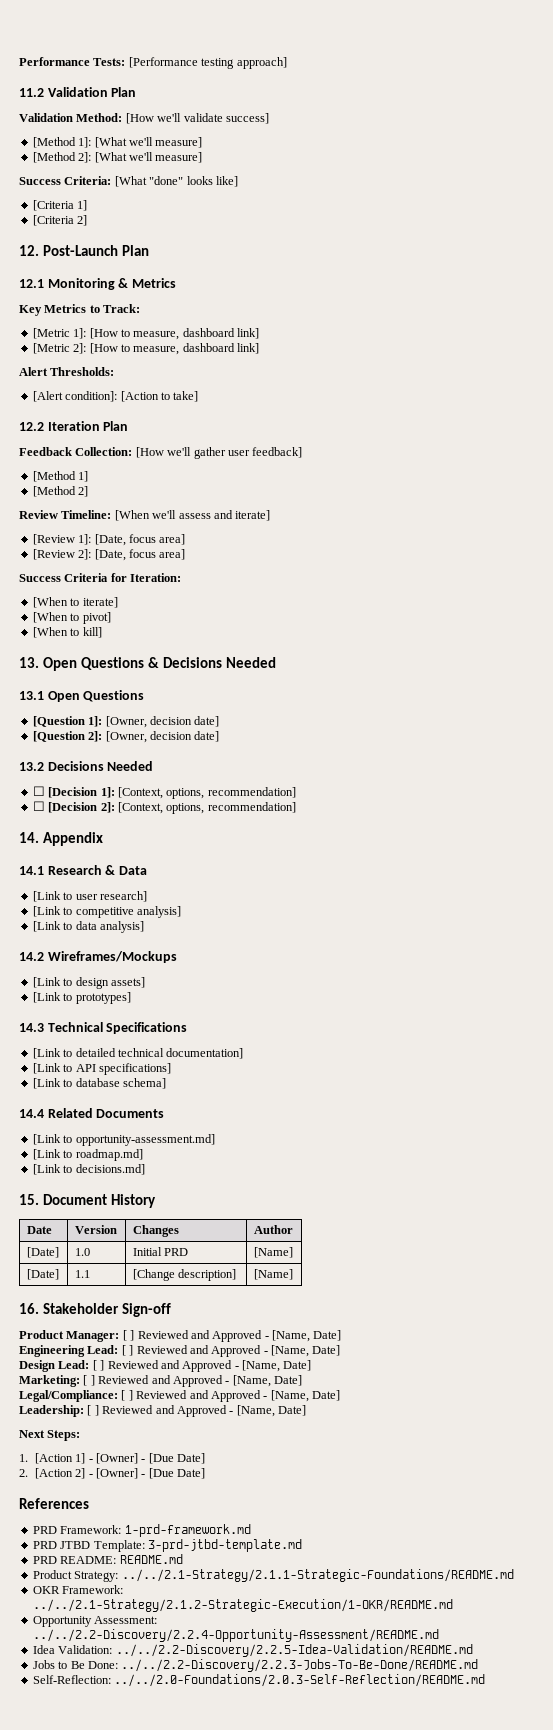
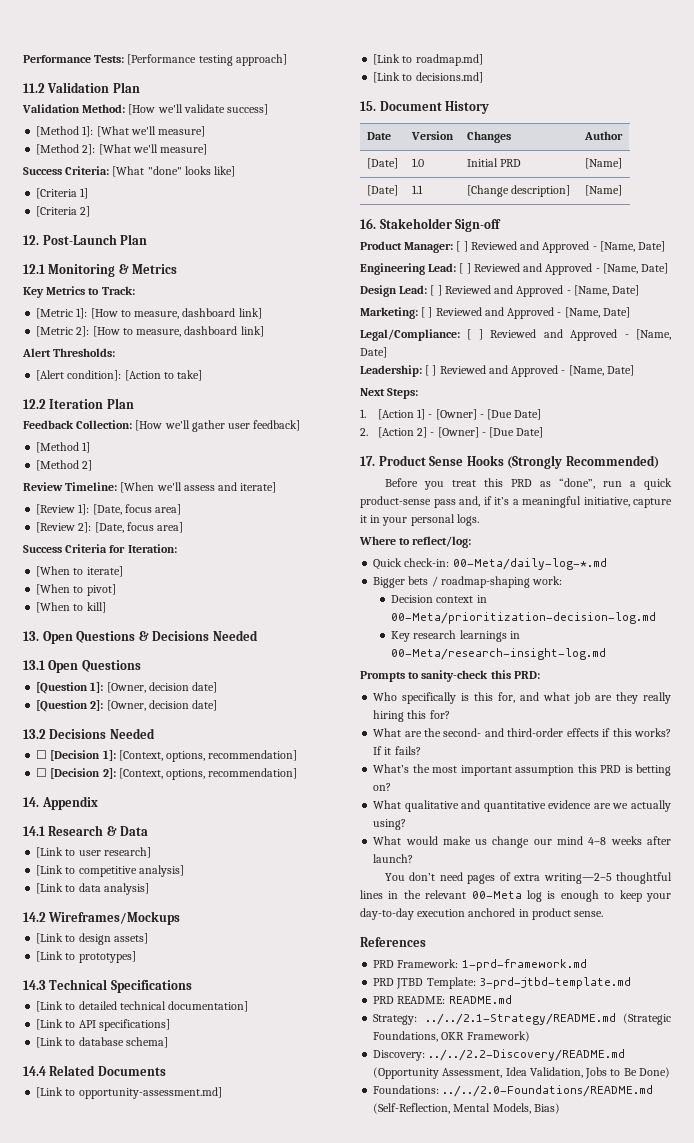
(206, 1473) none -> [360,455,659,469] [385,478,672,490] [360,496,672,508] [360,514,479,526] [359,536,472,548] [373,558,607,570] [373,576,563,588] [391,595,487,603] [391,612,657,624] [391,630,520,642] [391,648,607,660] [360,670,540,682] [373,692,671,704] [373,710,450,722] [373,728,671,737] [373,746,421,755] [373,764,671,776] [373,783,392,791] [373,800,671,812] [373,819,407,830] [373,836,671,848] [373,854,414,863] [385,872,672,884] [360,890,671,902] [360,908,604,920] // 17. Product Sense Hooks (Strongly Recommended) // Before you treat this PRD as “done”, run a quick product-sense pass and, if it’s a meaningful initiative, capture it in your personal logs. // Where to reflect/log: // Quick check-in: 00-Meta/daily-log-*.md // Bigger bets / roadmap-shaping work: // Decision context in 00-Meta/prioritization-decision-log.md // Key research learnings in 00-Meta/research-insight-log.md // Prompts to sanity-check this PRD: // Who specifically is this for, and what job are they really hiring this for? // What are the second- and third-order effects if this works? If it fails? // What’s the most important assumption this PRD is betting on? // What qualitative and quantitative evidence are we actually using? // What would make us change our mind 4–8 weeks after launch? // You don’t need pages of extra writing—2–5 thoughtful lines in the relevant 00-Meta log is enough to keep your day-to-day execution anchored in product sense.
[32,1569,514,1582] [32,1585,124,1594] [32,1599,453,1612] [32,1616,158,1627] [32,1629,439,1642] [32,1644,473,1657] [32,1659,479,1672] [32,1674,486,1687] Product Strategy: ../../2.1-Strategy/2.1.1-Strategic-Foundations/README.md // OKR Framework: ../../2.1-Strategy/2.1.2-Strategic-Execution/1-OKR/README.md // Opportunity Assessment: ../../2.2-Discovery/2.2.4-Opportunity-Assessment/README.md // Idea Validation: ../../2.2-Discovery/2.2.5-Idea-Validation/README.md // Jobs to Be Done: ../../2.2-Discovery/2.2.3-Jobs-To-Be-Done/README.md // Self-Reflection: ../../2.0-Foundations/2.0.3-Self-Reflection/README.md -> [373,1013,671,1025] [373,1031,530,1042] [373,1049,626,1061] [373,1067,670,1079] [373,1085,654,1097] [373,1103,560,1114] Strategy: ../../2.1-Strategy/README.md (Strategic Foundations, OKR Framework) // Discovery: ../../2.2-Discovery/README.md (Opportunity Assessment, Idea Validation, Jobs to Be Done) // Foundations: ../../2.0-Foundations/README.md (Self-Reflection, Mental Models, Bias)

